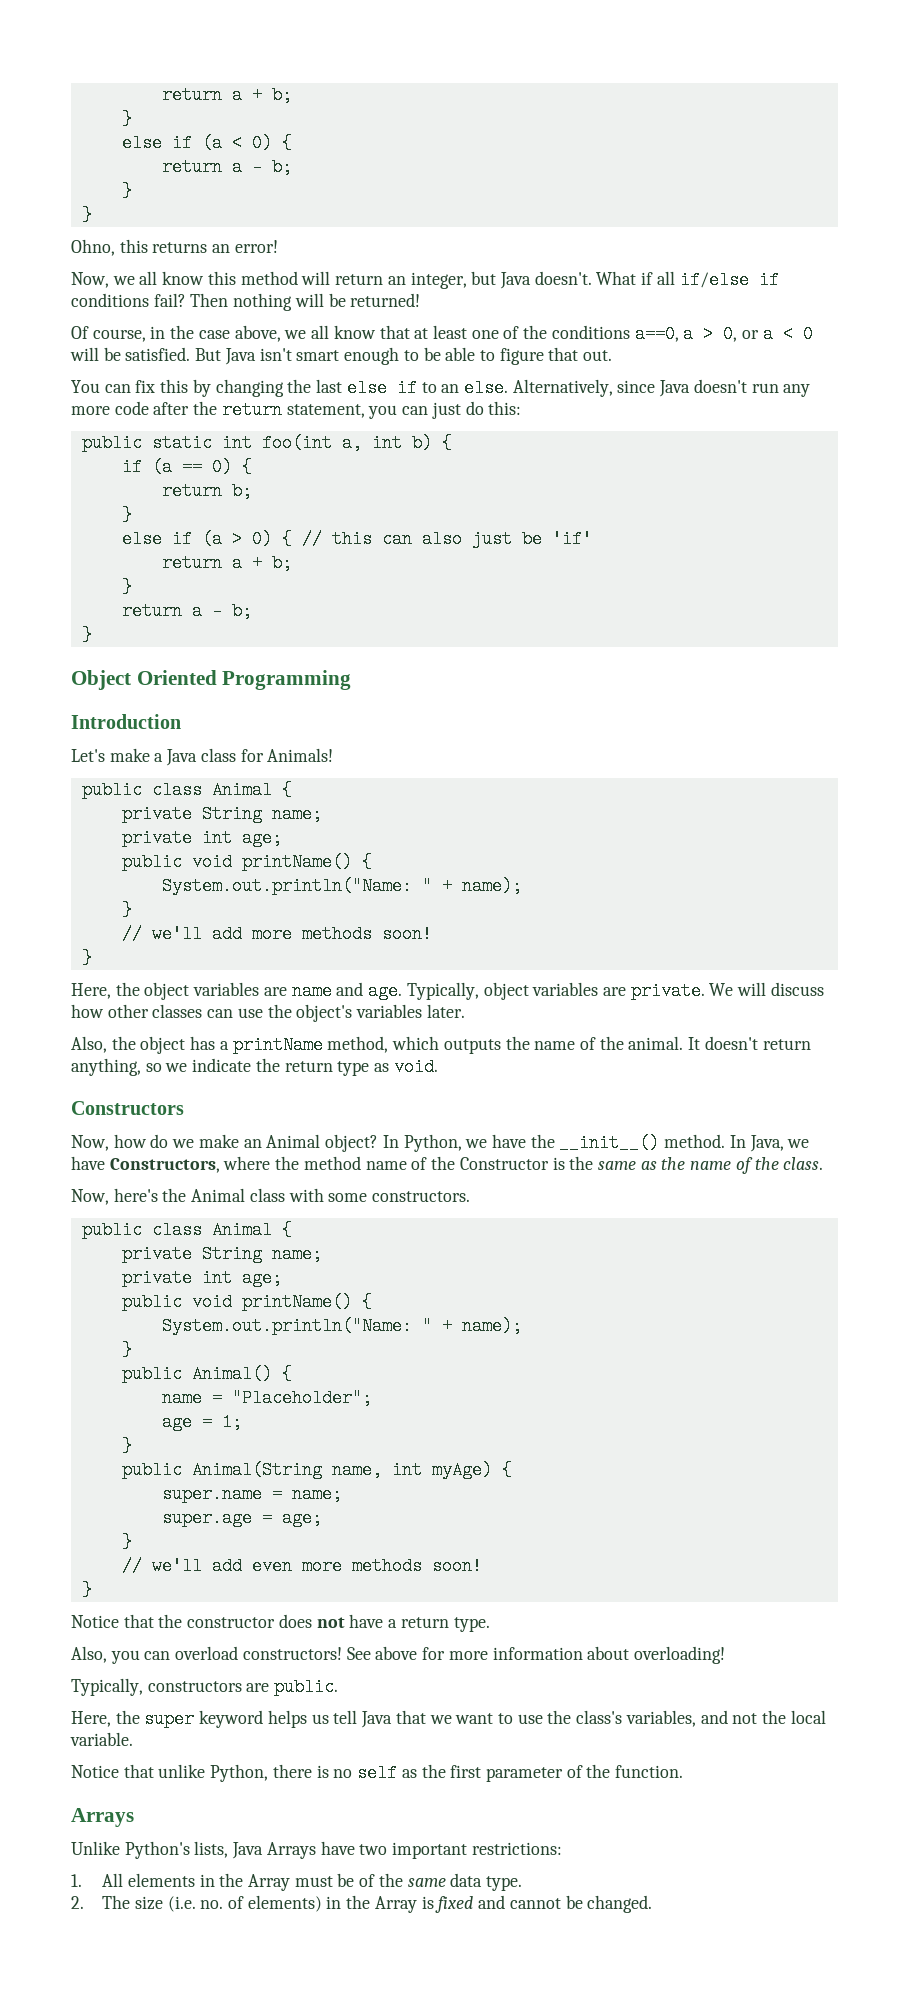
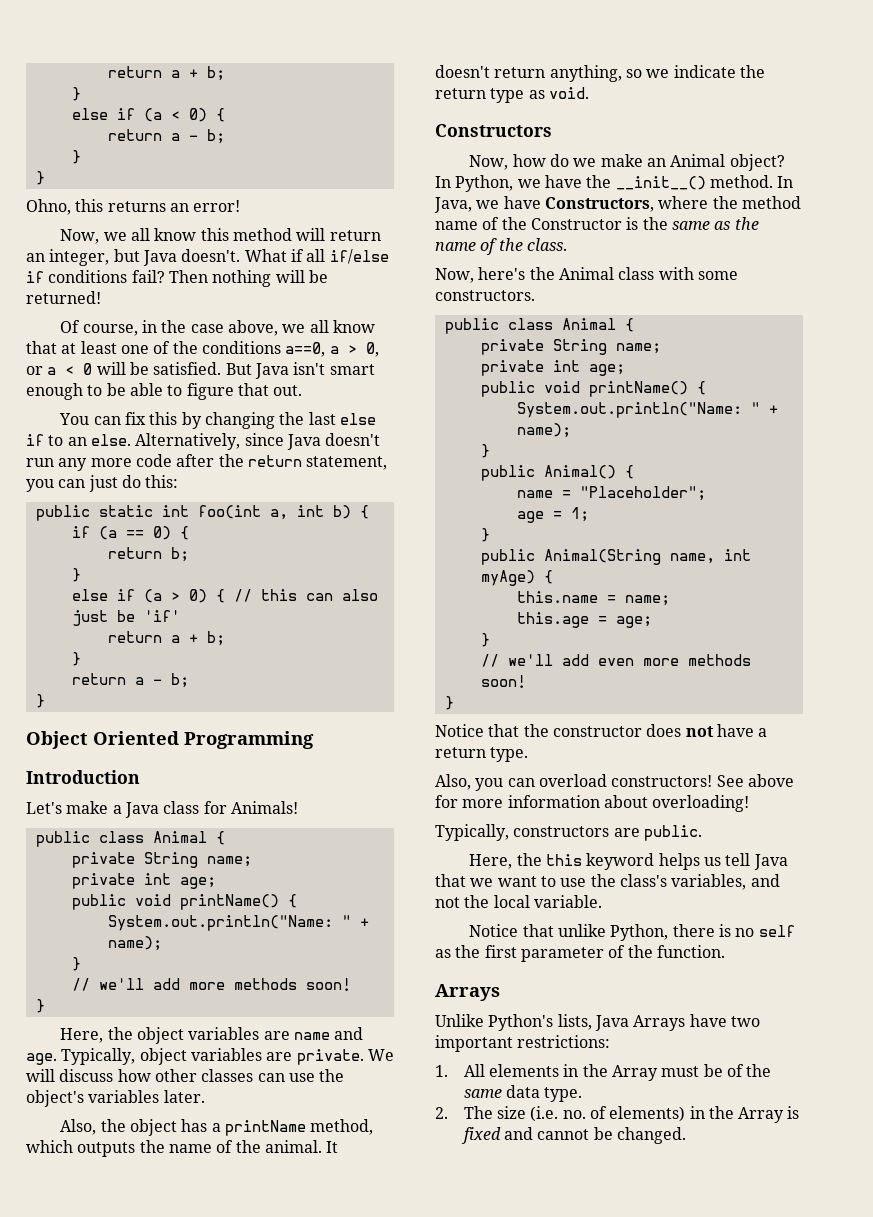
[161,1485,262,1503] super.name -> [516,591,598,603] this.name
[161,1509,252,1527] super.age -> [516,612,589,628] this.age
[144,1710,195,1728] super -> [545,854,582,866] this

